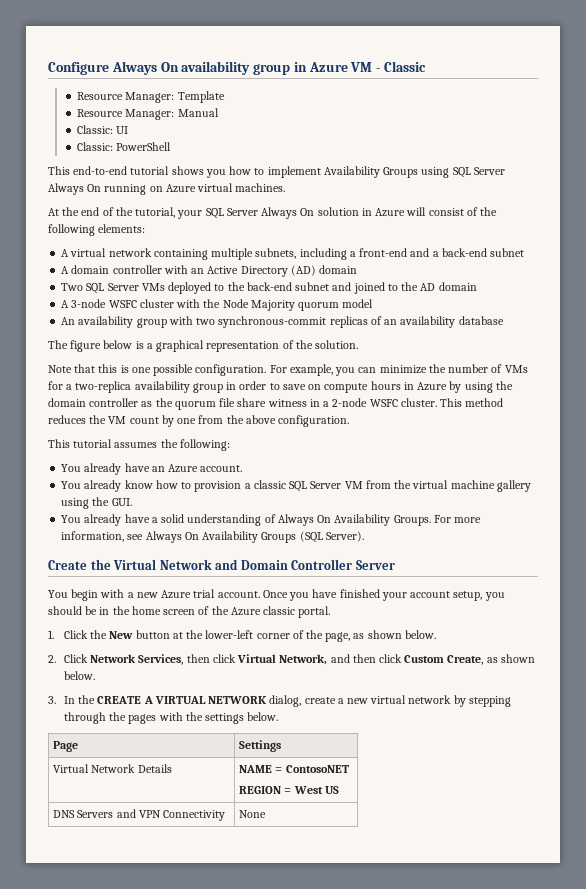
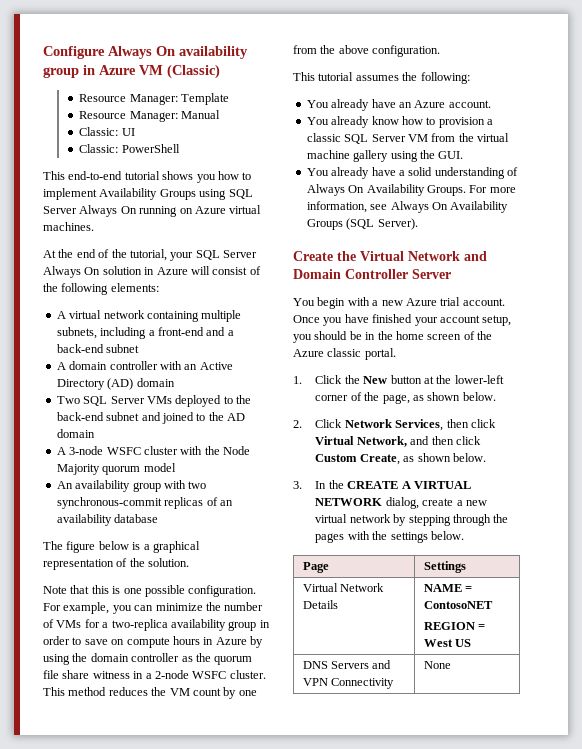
[376,61,427,72] - Classic -> [167,64,220,79] (Classic)

